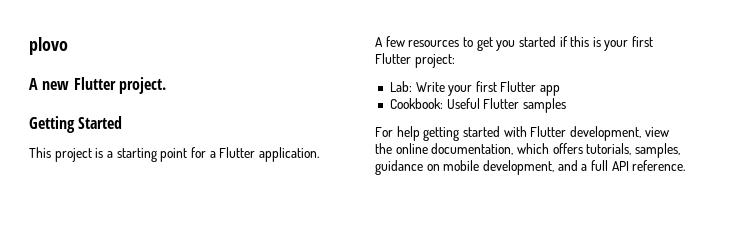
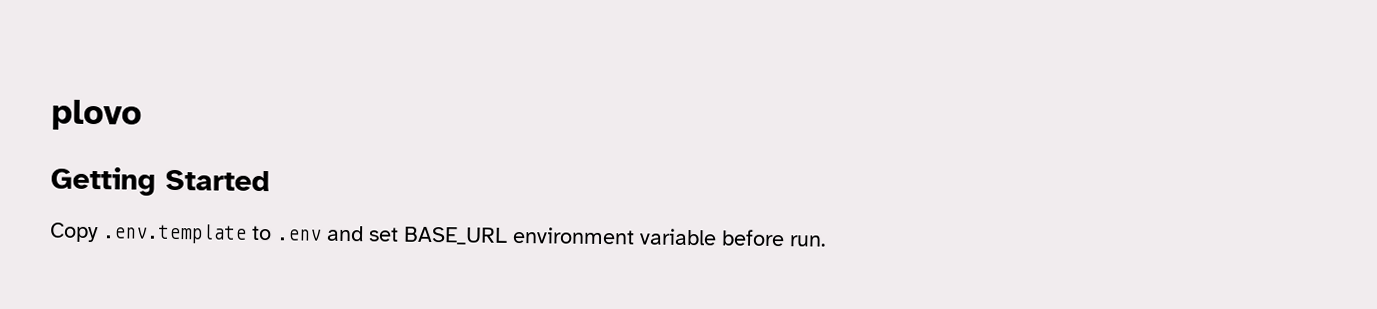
[29,77,166,94] [29,116,123,133] [29,147,319,162] [375,36,654,51] [375,53,455,68] [389,81,561,96] [389,98,566,113] [375,126,669,141] [375,143,680,158] [375,160,686,175] A new Flutter project. // Getting Started // This project is a starting point for a Flutter application. // A few resources to get you started if this is your first Flutter project: // Lab: Write your first Flutter app // Cookbook: Useful Flutter samples // For help getting started with Flutter development, view the online documentation, which offers tutorials, samples, guidance on mobile development, and a full API reference. -> [50,166,270,196] [49,222,827,247] Getting Started // Copy .env.template to .env and set BASE_URL environment variable before run.

